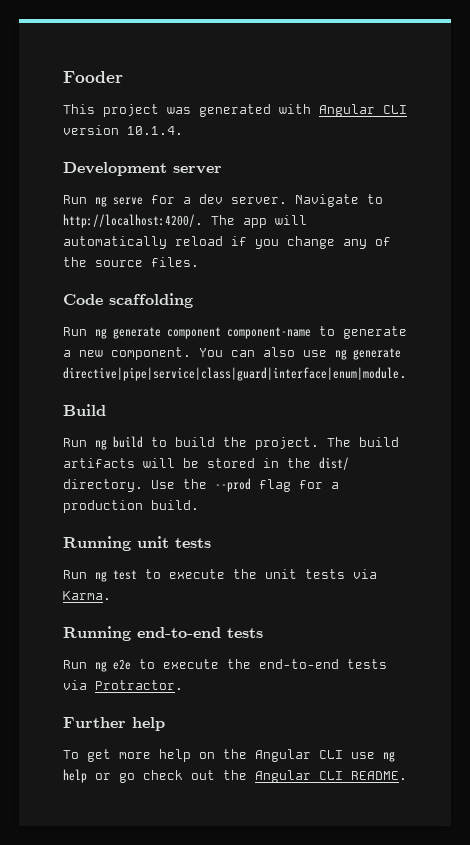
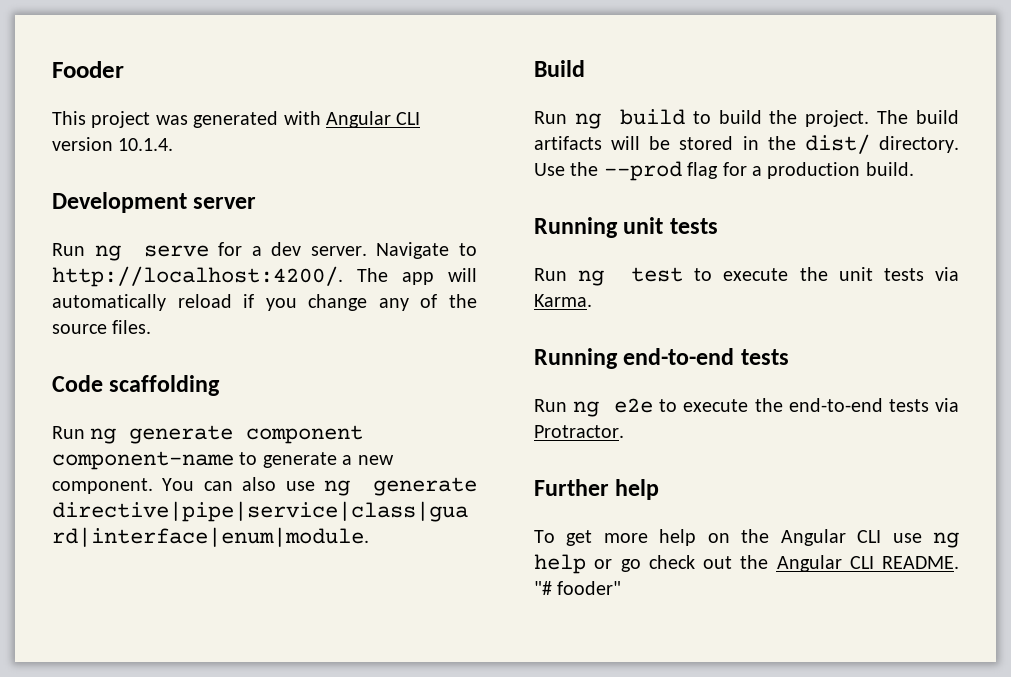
(407, 775) none -> [534,581,622,595] "# fooder"

